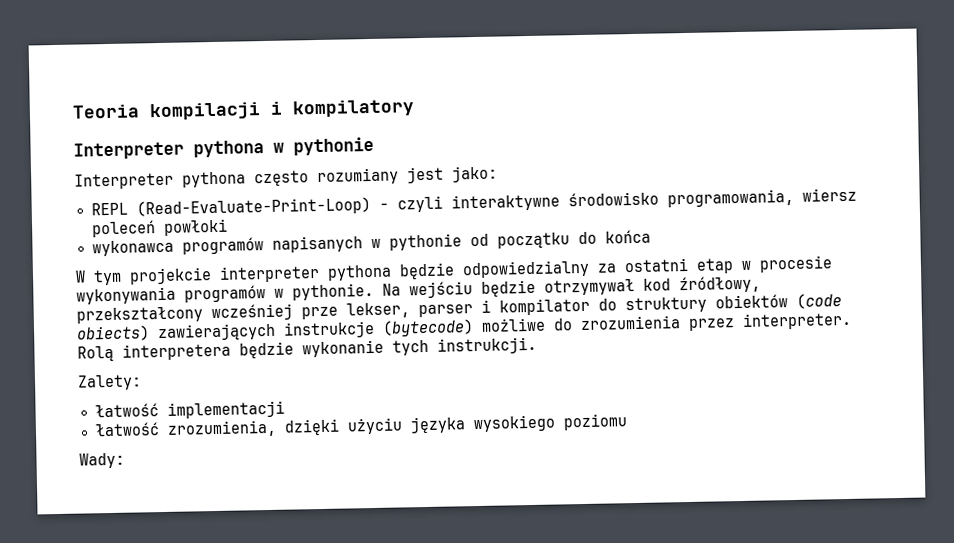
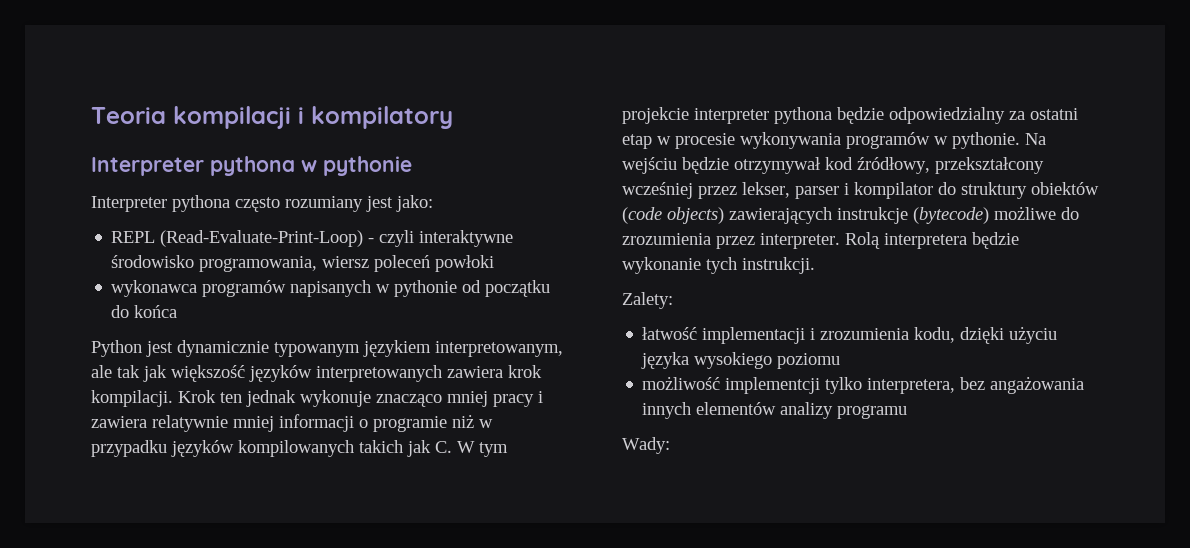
(651, 236) none -> [91,340,563,357] [91,365,542,382] [91,390,543,407] [91,414,493,432] [91,440,452,457] Python jest dynamicznie typowanym językiem interpretowanym, ale tak jak większość języków interpretowanych zawiera krok kompilacji. Krok ten jednak wykonuje znacząco mniej pracy i zawiera relatywnie mniej informacji o programie niż w przypadku języków kompilowanych takich jak C.
[301,306,338,320] prze -> [698,186,737,199] przez
[76,325,150,342] obiects) -> [667,207,724,224] objects)
[94,419,277,438] // łatwość zrozumienia, -> [810,327,956,343] i zrozumienia kodu,
(628, 422) none -> [642,376,1085,394] [642,402,908,419] // możliwość implementcji tylko interpretera, bez angażowania innych elementów analizy programu

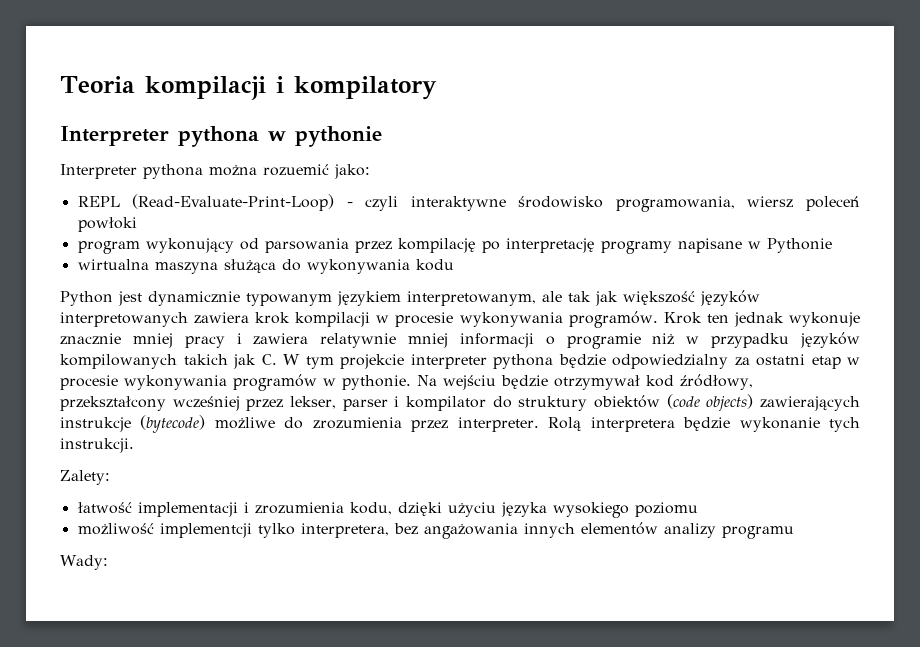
[235,196,393,212] często rozumiany jest -> [209,164,329,176] można rozuemić
[111,280,551,297] [111,305,178,318] wykonawca programów napisanych w pythonie od początku do końca -> [77,238,832,254] [77,259,454,274] program wykonujący od parsowania przez kompilację po interpretację programy napisane w Pythonie // wirtualna maszyna służąca do wykonywania kodu
[91,390,173,407] kompilacji. -> [295,311,658,328] kompilacji w procesie wykonywania programów.
[376,394,442,407] znacząco -> [60,333,121,345] znacznie

